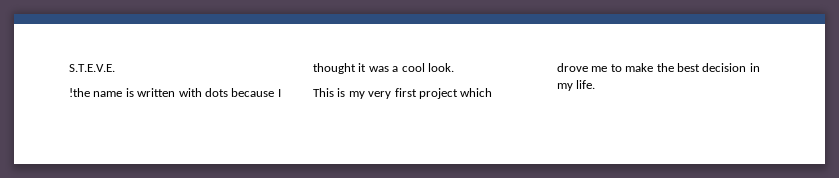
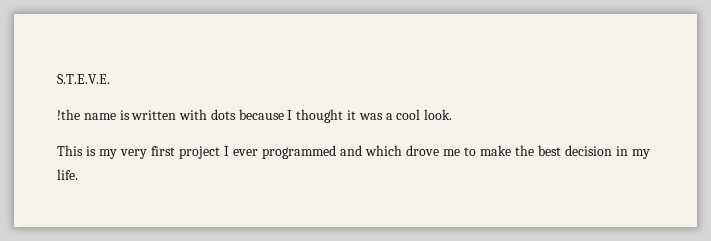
(458, 93) none -> [224,145,362,159] I ever programmed and

